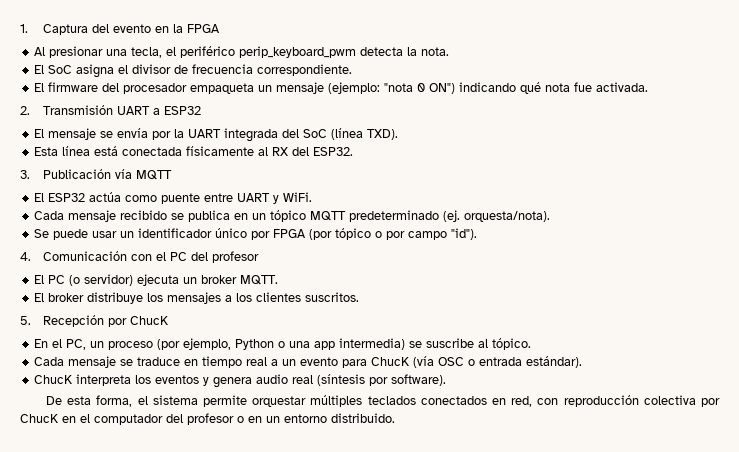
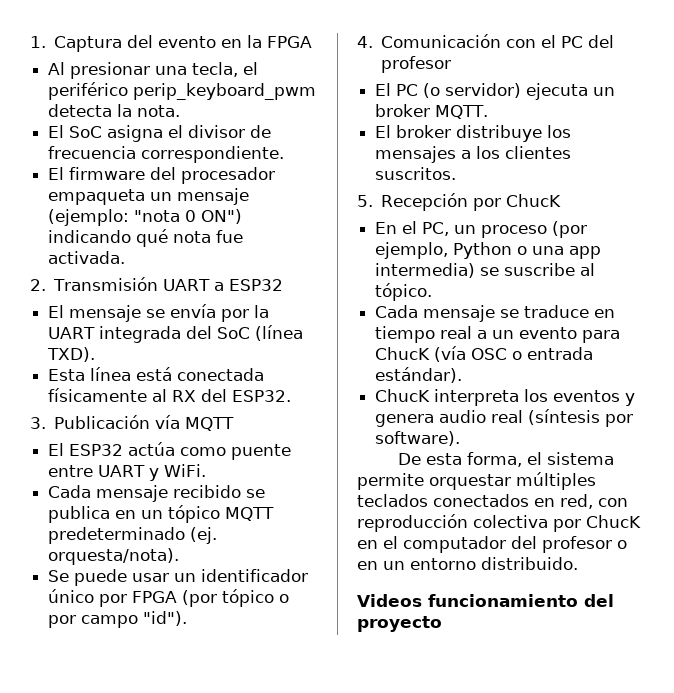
(395, 418) none -> [357,594,614,607] [357,616,442,632] // Videos funcionamiento del proyecto

